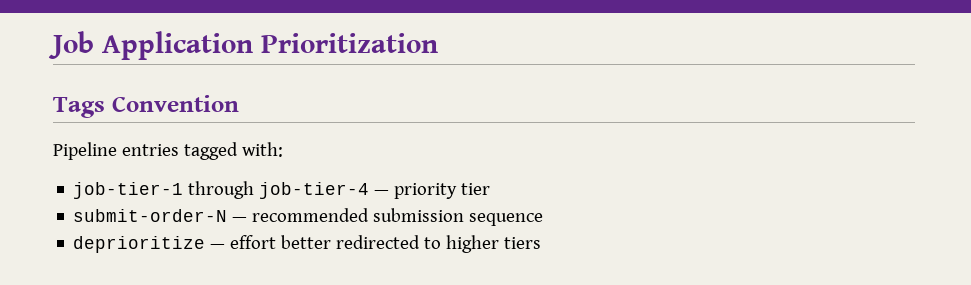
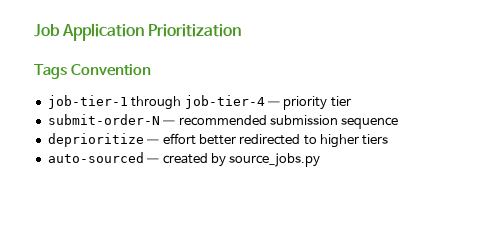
[53,142,283,160] // Pipeline entries tagged with: -> (151, 70) none
(542, 243) none -> [47,152,321,167] // auto-sourced — created by source_jobs.py

